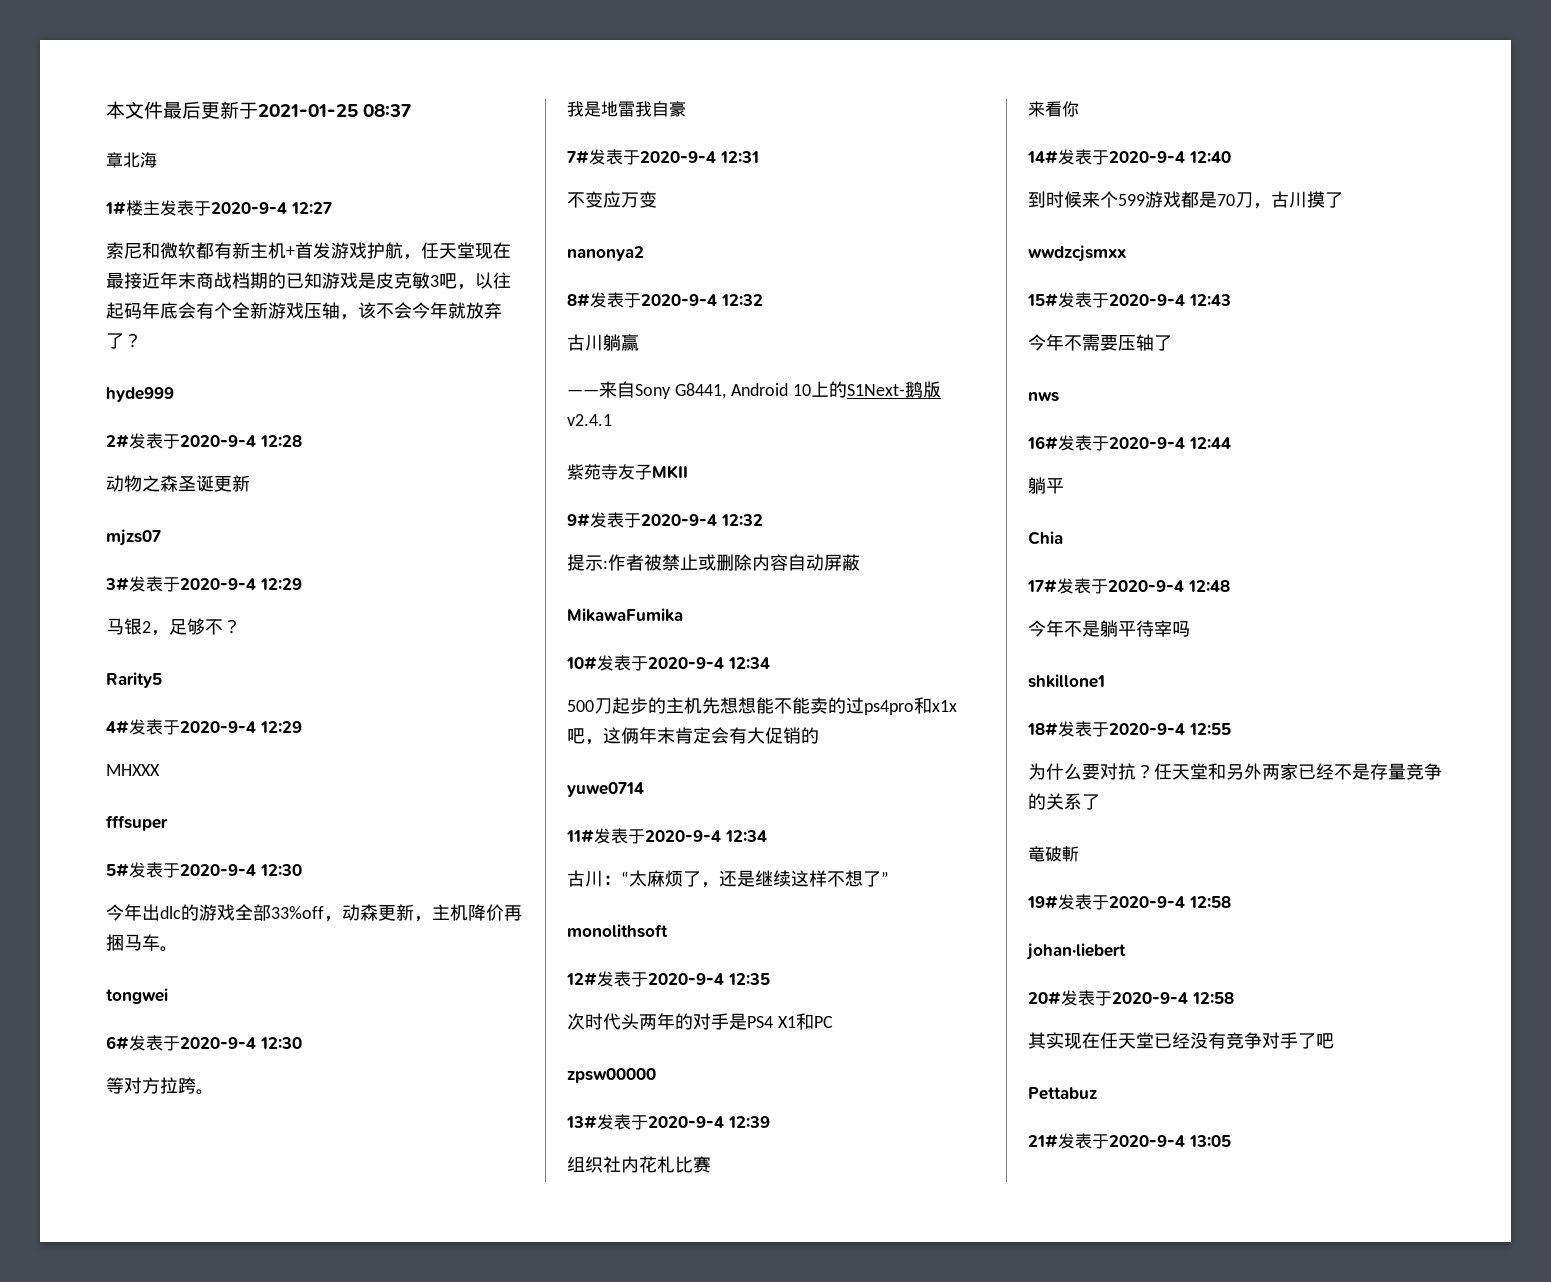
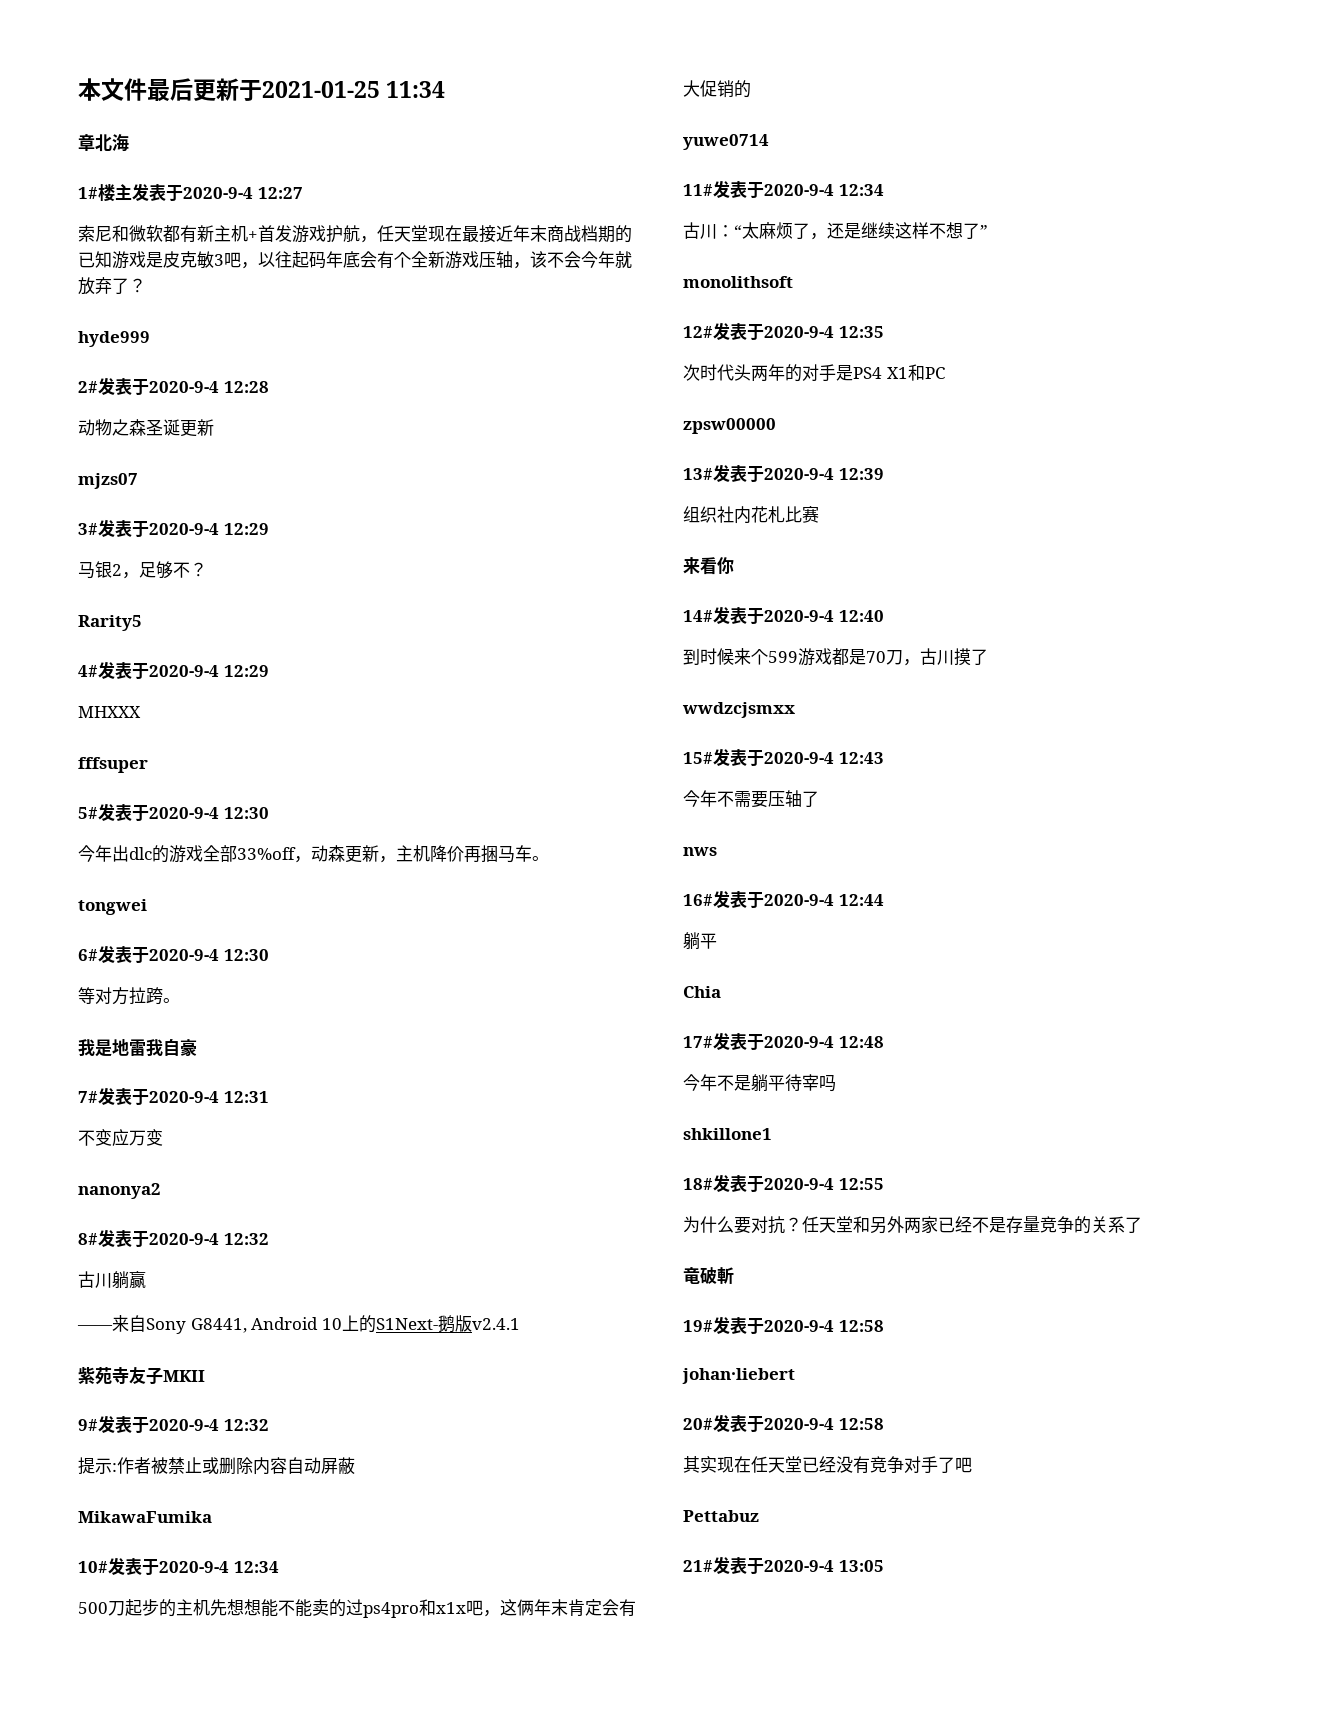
[363,104,412,117] 08:37 -> [386,81,446,98] 11:34

